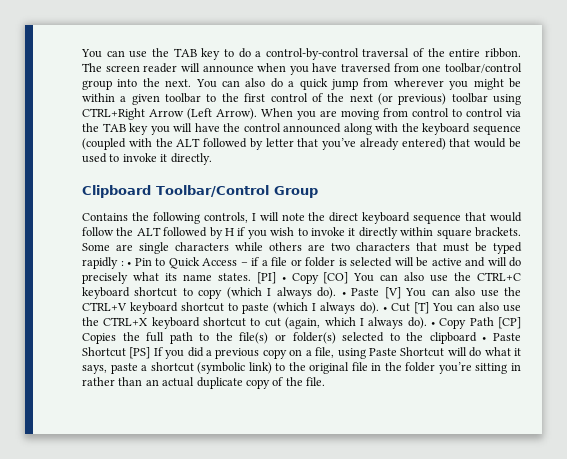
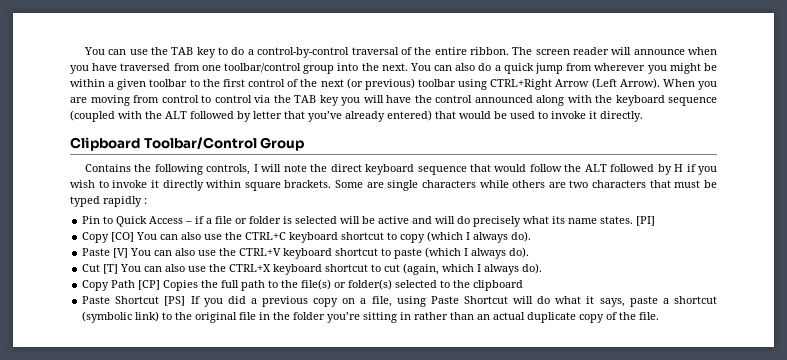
[127,262,131,266] • -> (147, 201) //
[281,277,286,281] • -> (656, 221) //
[341,292,346,296] • -> (532, 236) //
[382,307,387,311] • -> (530, 252) //
[430,322,435,326] • -> (543, 268) //
[482,337,487,341] • -> (524, 285) //

